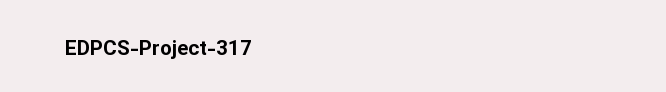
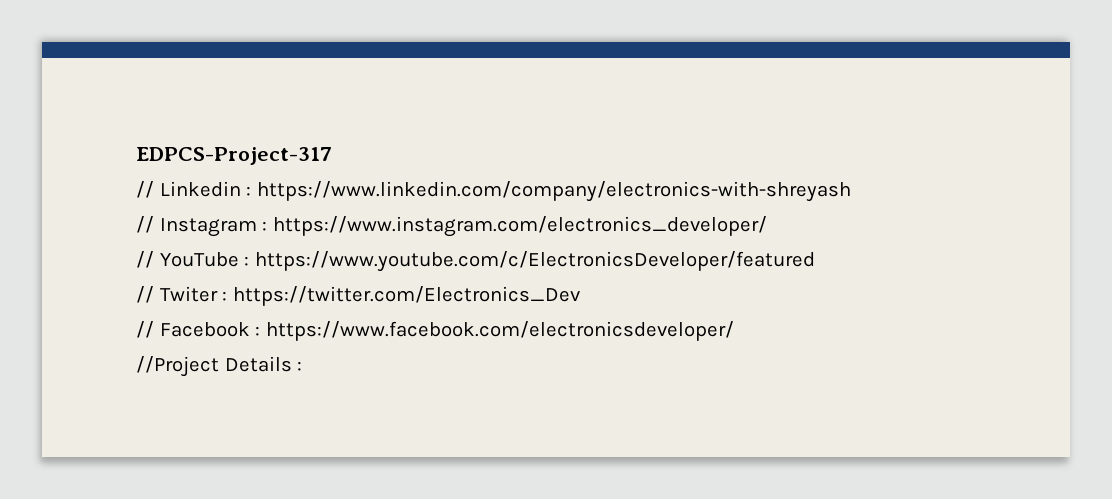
(252, 49) none -> [136,181,851,202] [136,216,767,237] [136,251,815,272] [136,286,580,306] [136,321,734,341] [136,356,303,377] // // Linkedin : https://www.linkedin.com/company/electronics-with-shreyash // // Instagram : https://www.instagram.com/electronics_developer/ // // YouTube : https://www.youtube.com/c/ElectronicsDeveloper/featured // // Twiter : https://twitter.com/Electronics_Dev // // Facebook : https://www.facebook.com/electronicsdeveloper/ // //Project Details :

